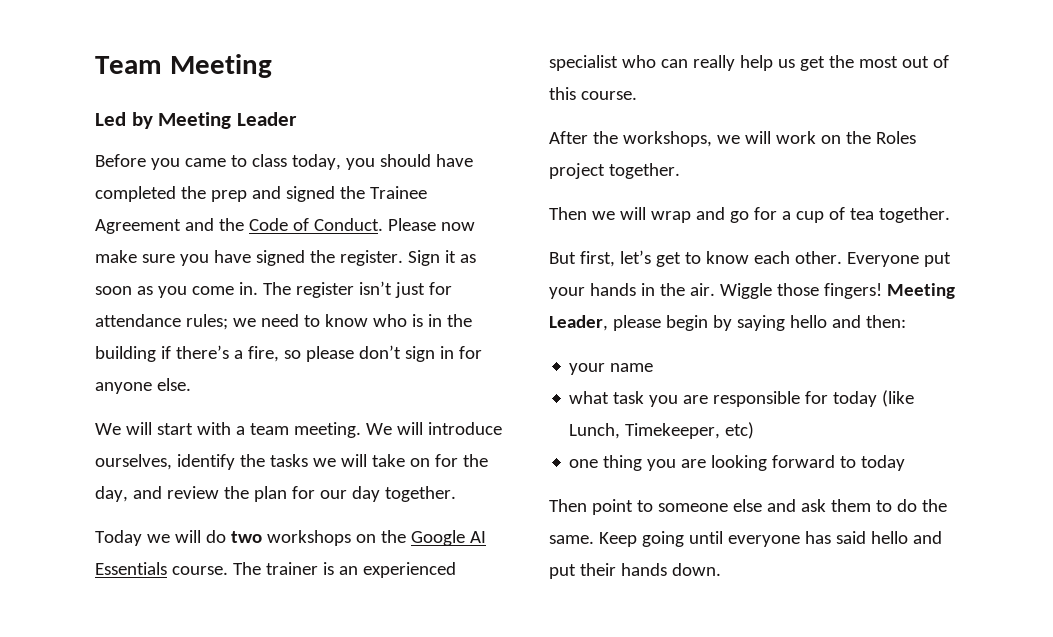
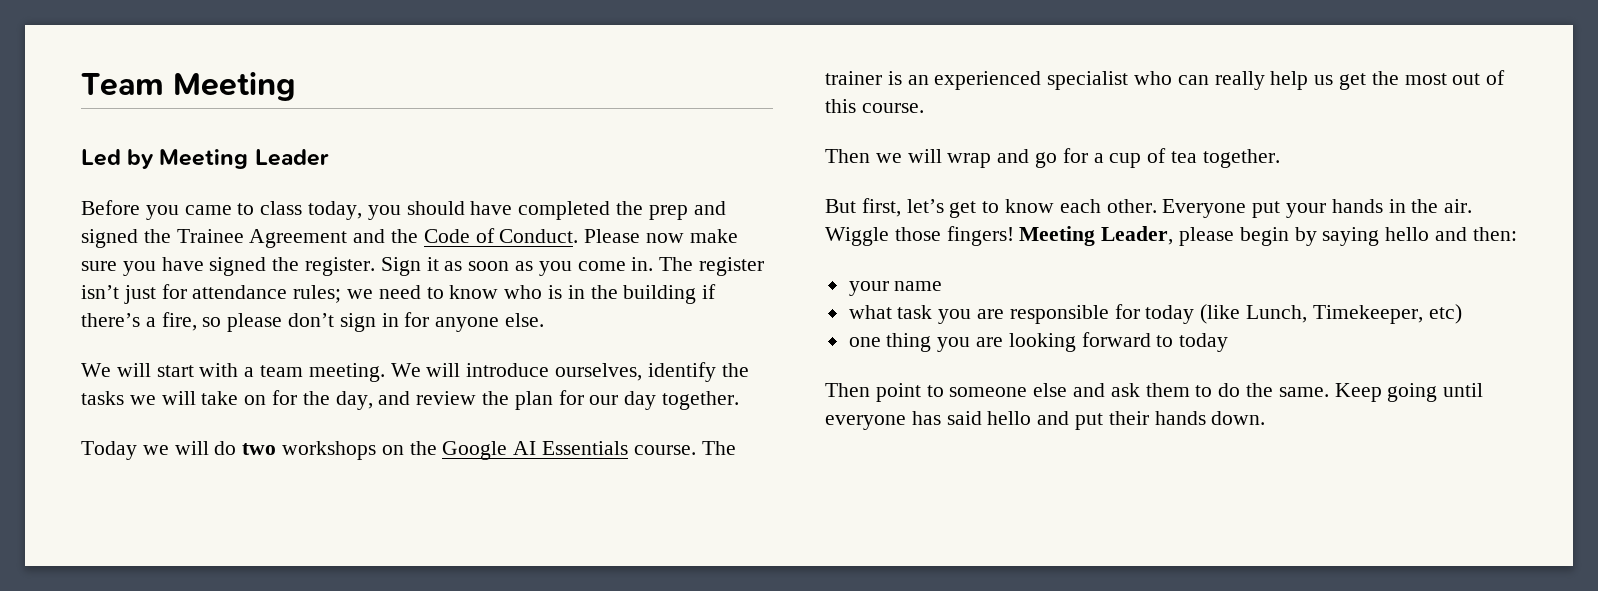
[549,131,916,147] [549,163,680,179] // After the workshops, we will work on the Roles project together. -> (924, 108) none

